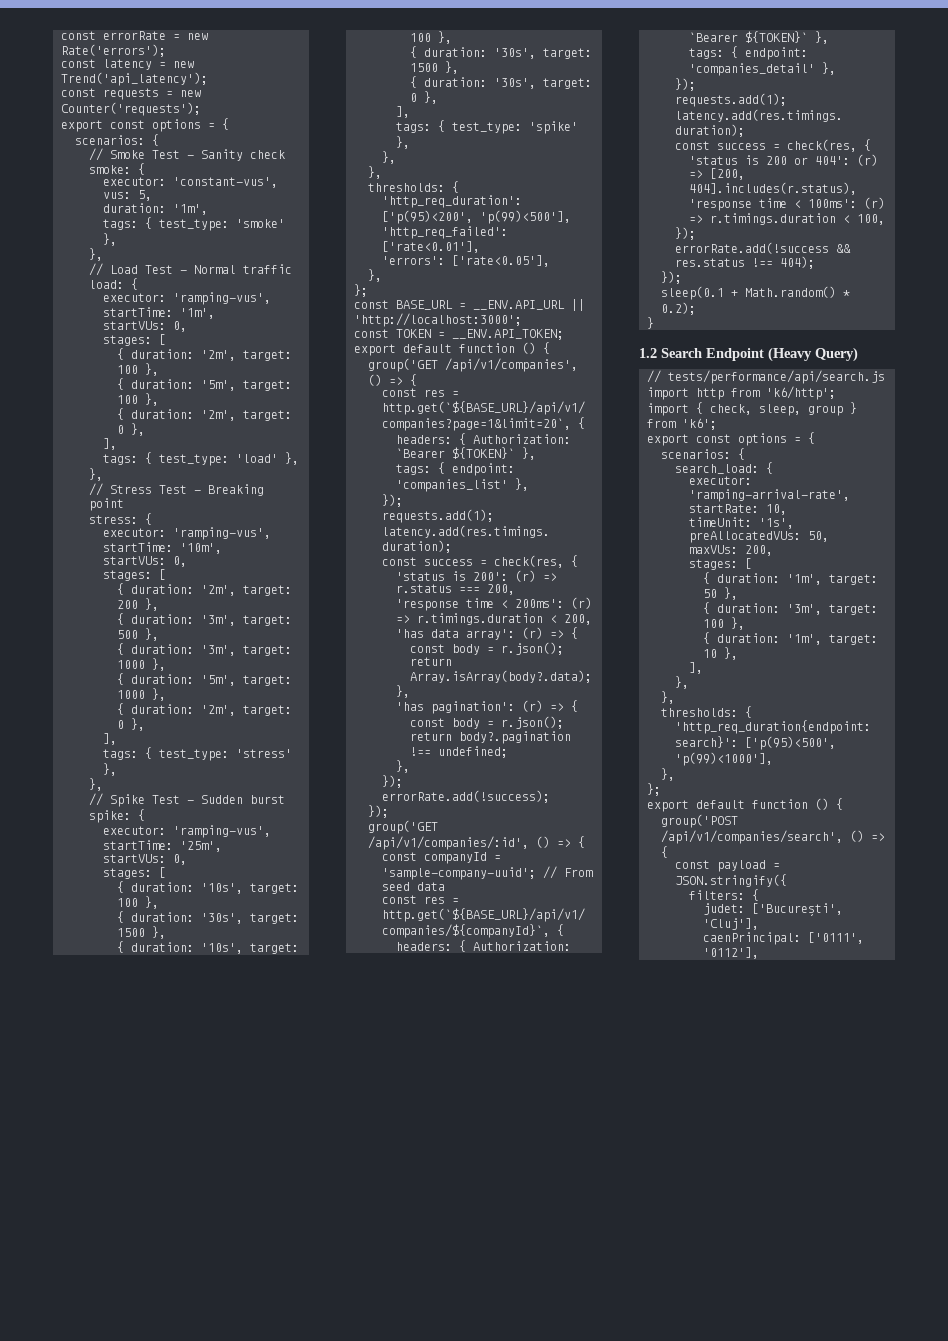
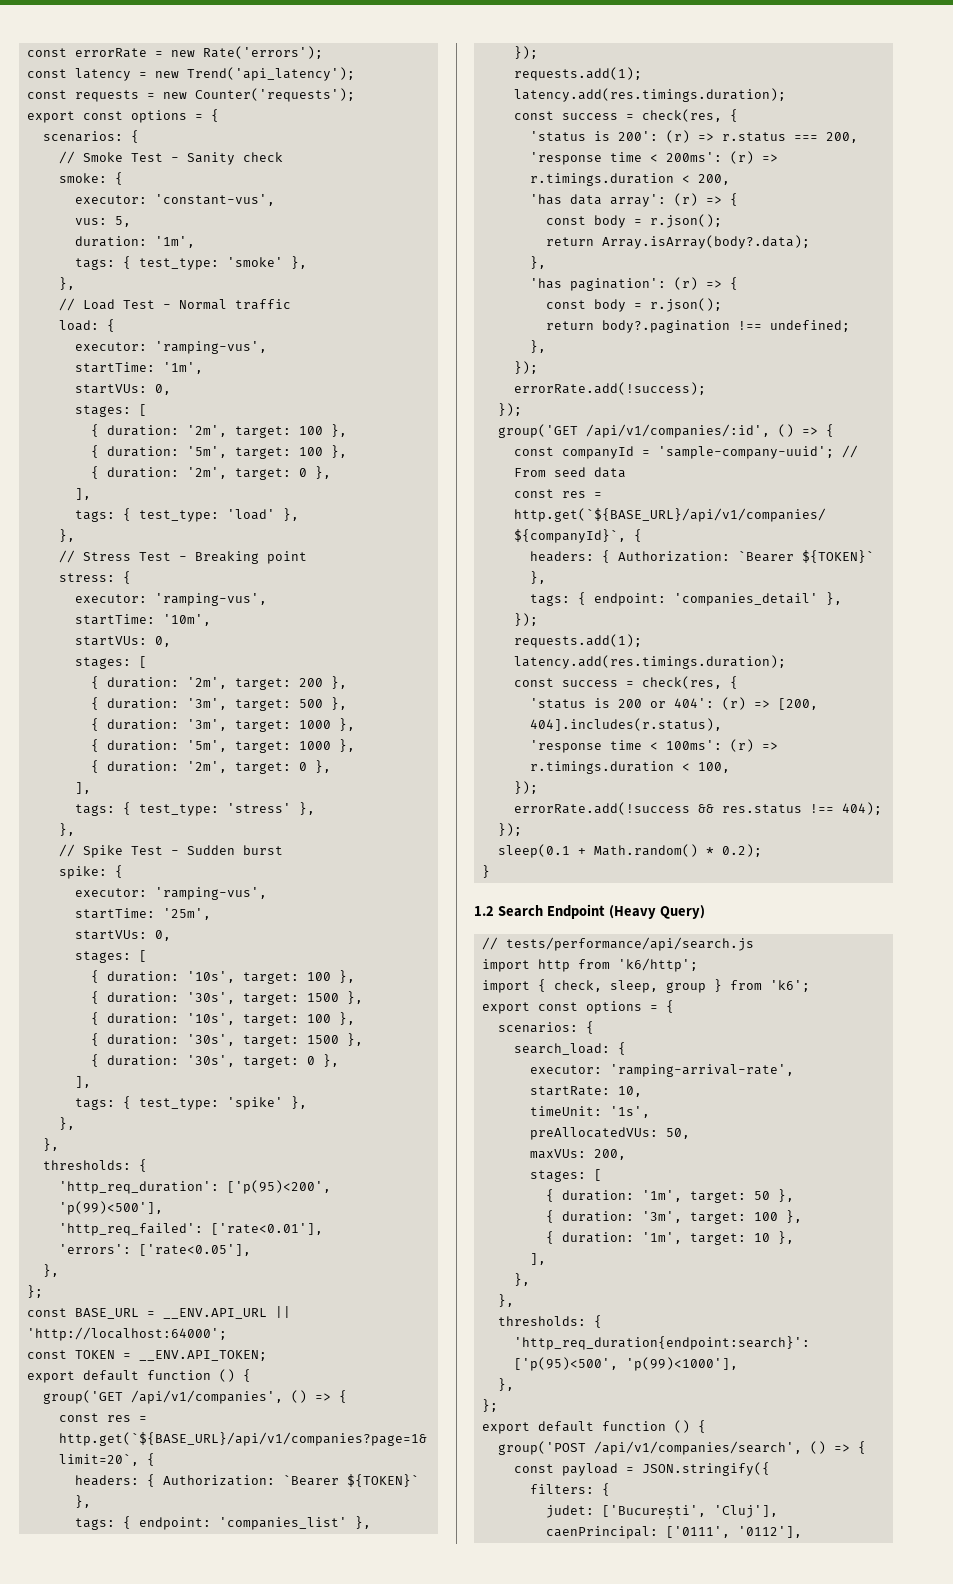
[354,313,523,327] 'http://localhost:3000'; -> [26,1327,227,1341] 'http://localhost:64000';

